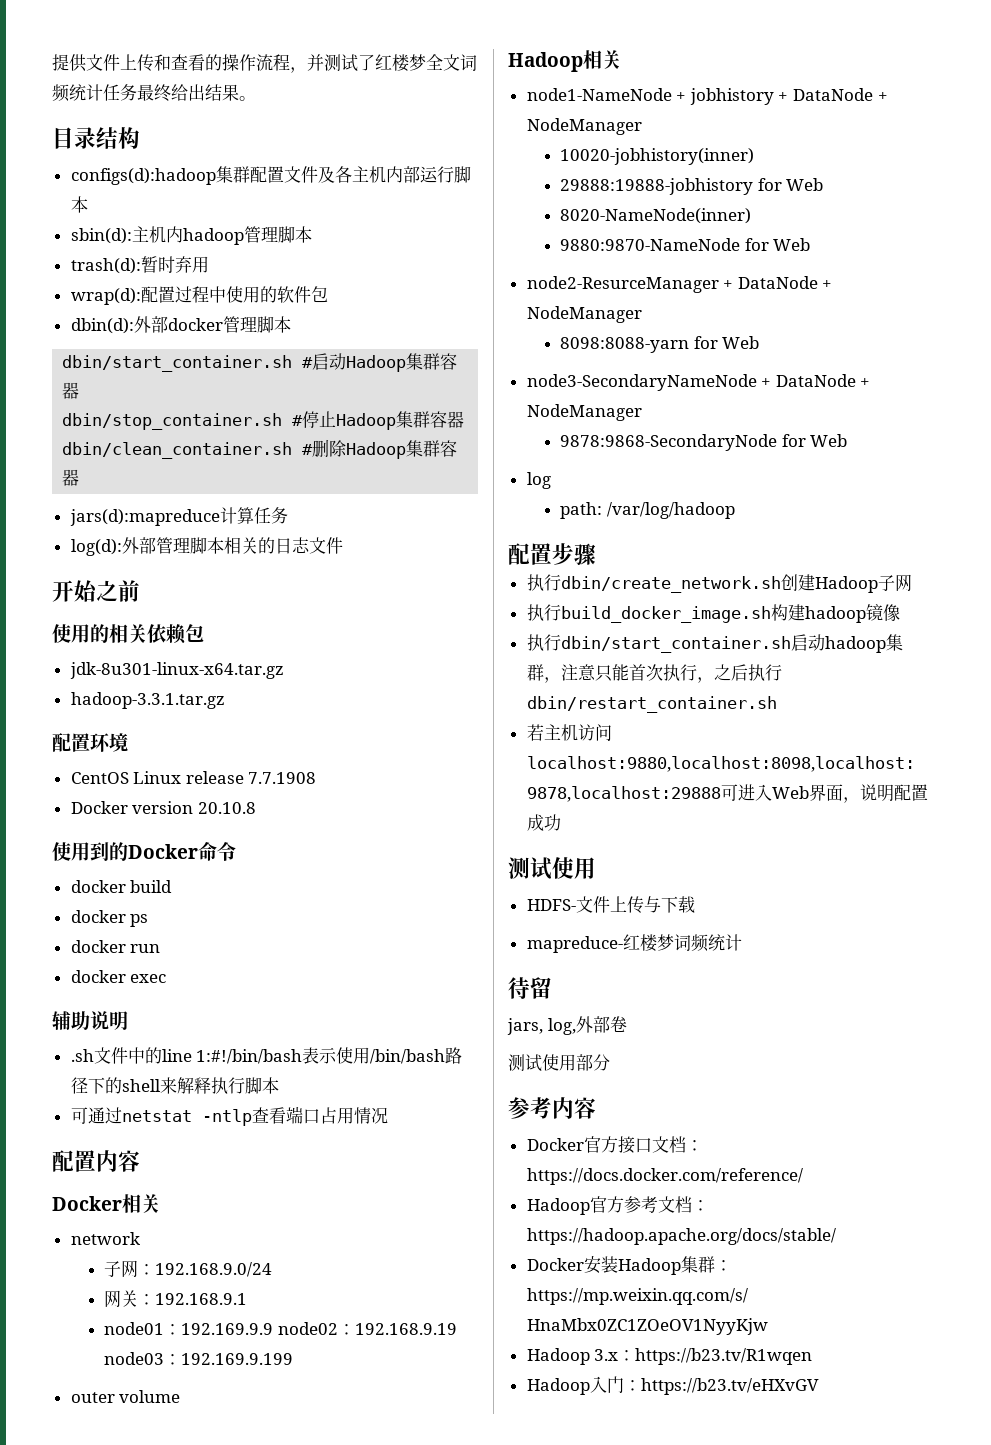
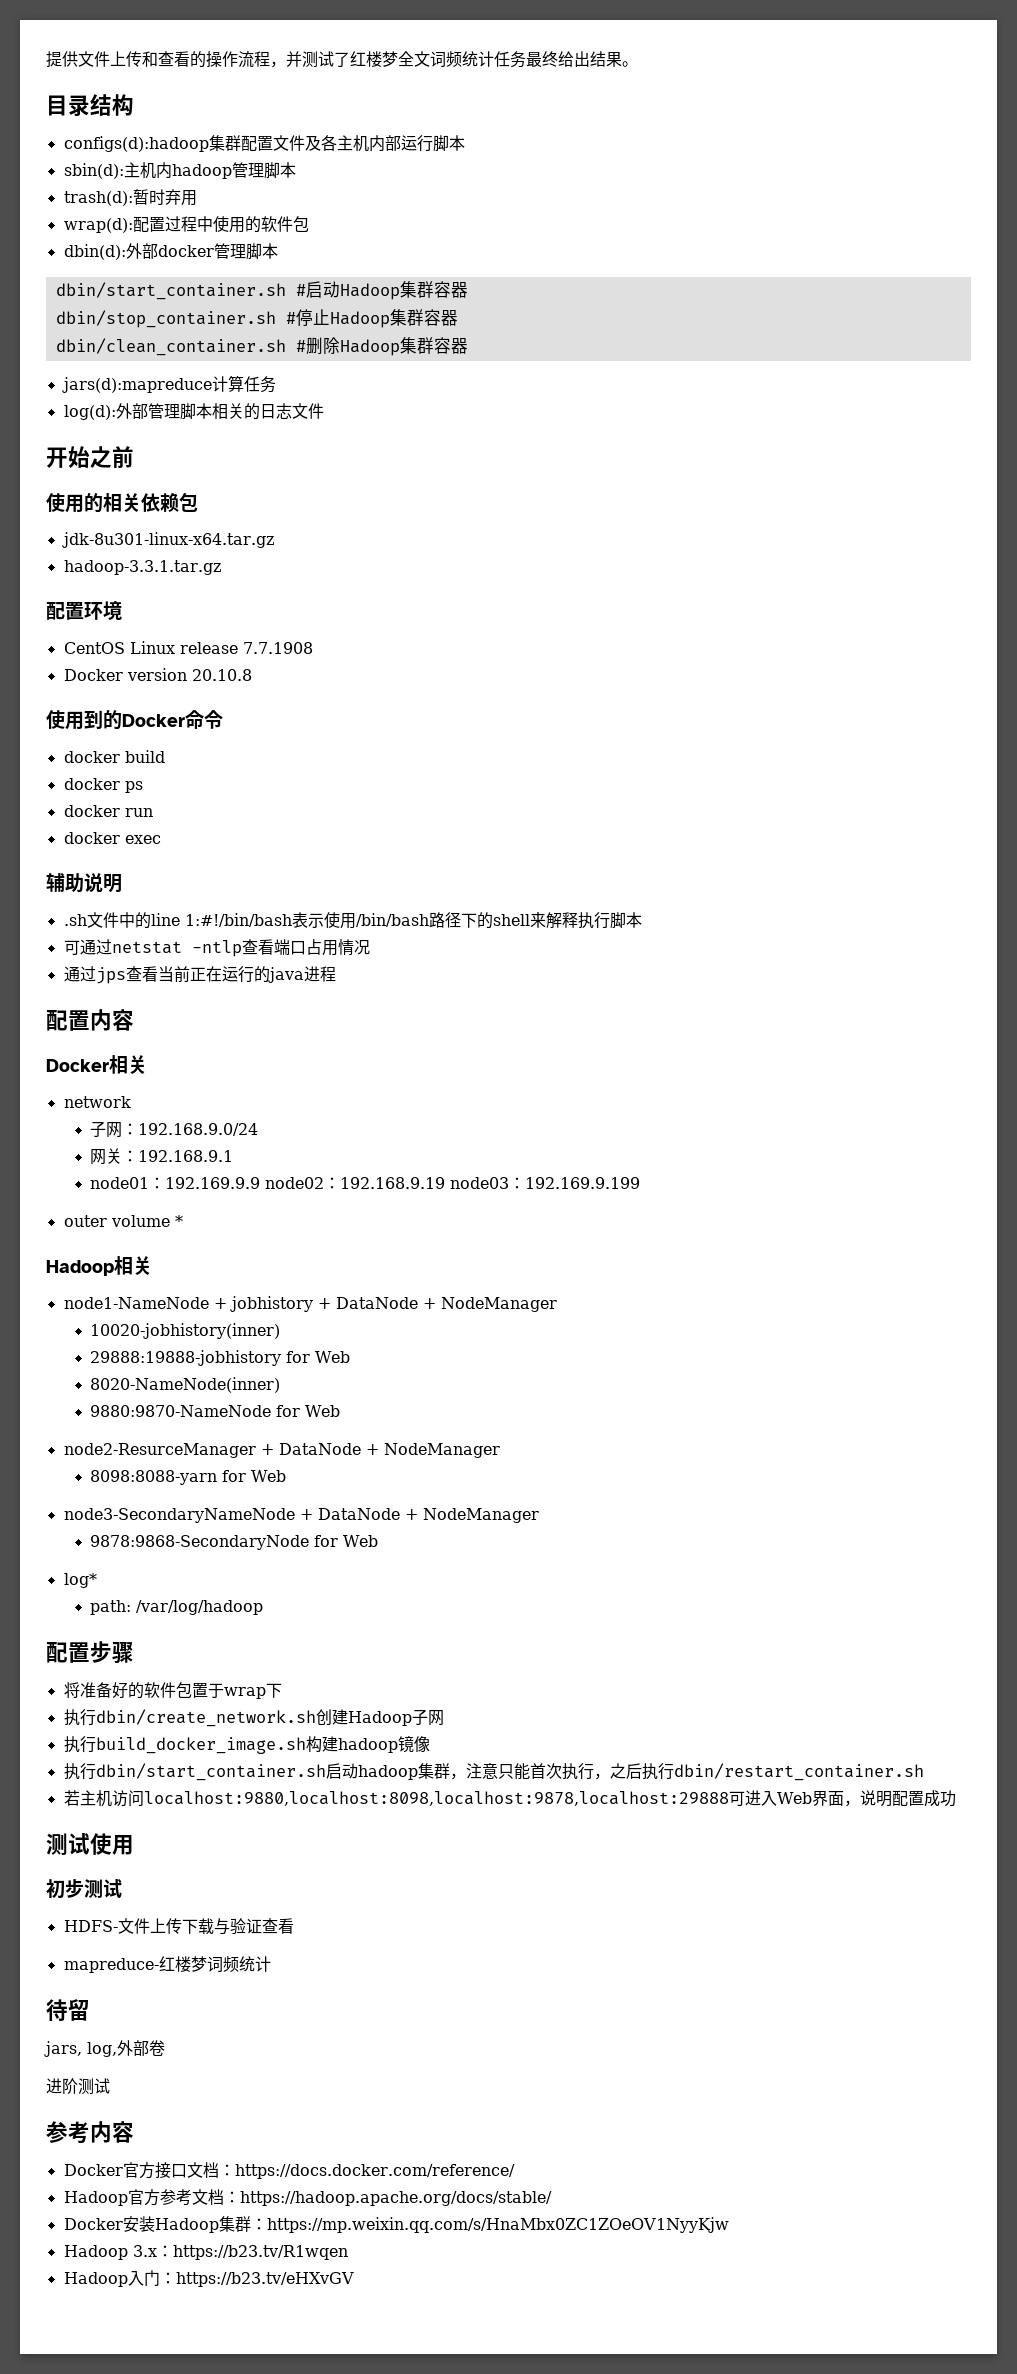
(388, 1115) none -> [63,966,336,984] // 通过jps查看当前正在运行的java进程
(181, 1396) none -> [174,1215,183,1227] *
[526,472,551,489] log -> [63,1573,97,1588] log*
(596, 554) none -> [63,1682,282,1699] // 将准备好的软件包置于wrap下
(596, 868) none -> [46,1879,122,1899] // 初步测试
[643,896,661,913] 与 -> (182, 1926) none
(695, 904) none -> [213,1918,294,1935] 与验证查看
[508,1054,610,1072] 测试使用部分 -> [46,2078,110,2095] 进阶测试

